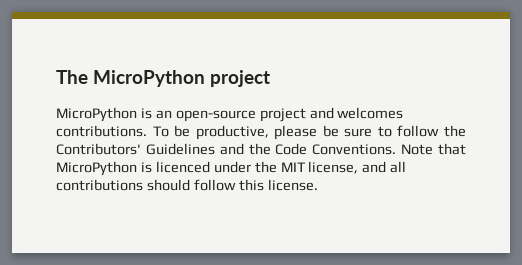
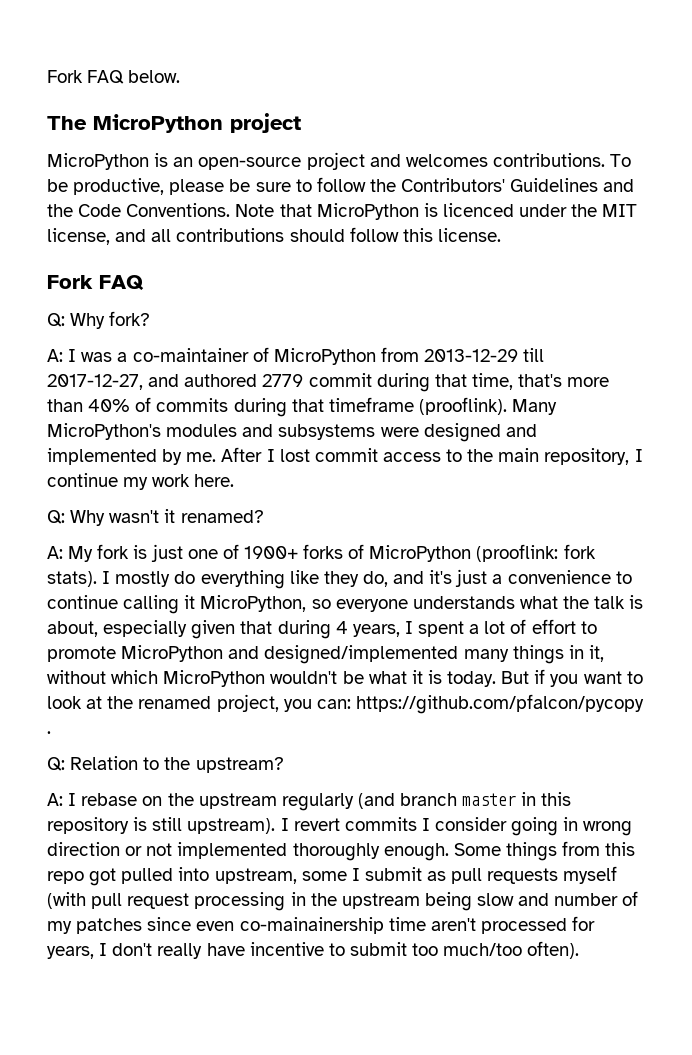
(56, 77) none -> [47,70,181,84] Fork FAQ below. //
(318, 185) none -> [47,275,144,291] [47,311,151,329] [47,347,545,365] [47,373,610,392] [47,397,558,417] [47,423,537,442] [47,447,643,465] [47,473,235,490] [47,509,264,526] [47,544,596,562] [47,569,632,589] [47,595,644,614] [47,619,597,639] [47,645,604,664] [47,669,643,687] [47,694,644,714] [47,731,51,734] [47,756,284,773] [47,792,572,811] [47,817,633,836] [47,841,636,861] [47,866,618,886] [47,891,639,911] [47,916,596,934] [47,941,580,959] // Fork FAQ // Q: Why fork? // A: I was a co-maintainer of MicroPython from 2013-12-29 till 2017-12-27, and authored 2779 commit during that time, that's more than 40% of commits during that timeframe (prooflink). Many MicroPython's modules and subsystems were designed and implemented by me. After I lost commit access to the main repository, I continue my work here. // Q: Why wasn't it renamed? // A: My fork is just one of 1900+ forks of MicroPython (prooflink: fork stats). I mostly do everything like they do, and it's just a convenience to continue calling it MicroPython, so everyone understands what the talk is about, especially given that during 4 years, I spent a lot of effort to promote MicroPython and designed/implemented many things in it, without which MicroPython wouldn't be what it is today. But if you want to look at the renamed project, you can: https://github.com/pfalcon/pycopy . // Q: Relation to the upstream? // A: I rebase on the upstream regularly (and branch master in this repository is still upstream). I revert commits I consider going in wrong direction or not implemented thoroughly enough. Some things from this repo got pulled into upstream, some I submit as pull requests myself (with pull request processing in the upstream being slow and number of my patches since even co-mainainership time aren't processed for years, I don't really have incentive to submit too much/too often).

